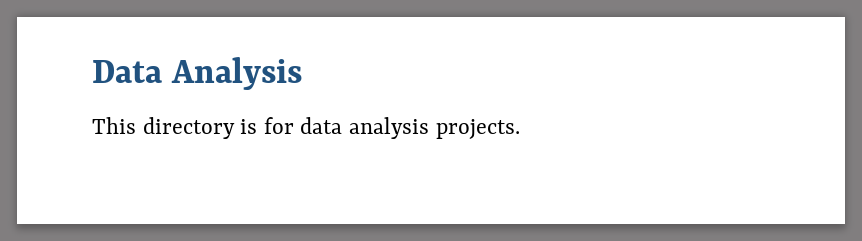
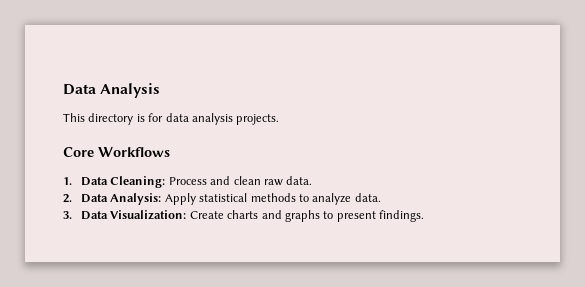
(520, 129) none -> [63,147,170,157] [63,176,313,188] [63,193,381,205] [63,210,425,222] // Core Workflows // 1. Data Cleaning: Process and clean raw data. // 2. Data Analysis: Apply statistical methods to analyze data. // 3. Data Visualization: Create charts and graphs to present findings.

